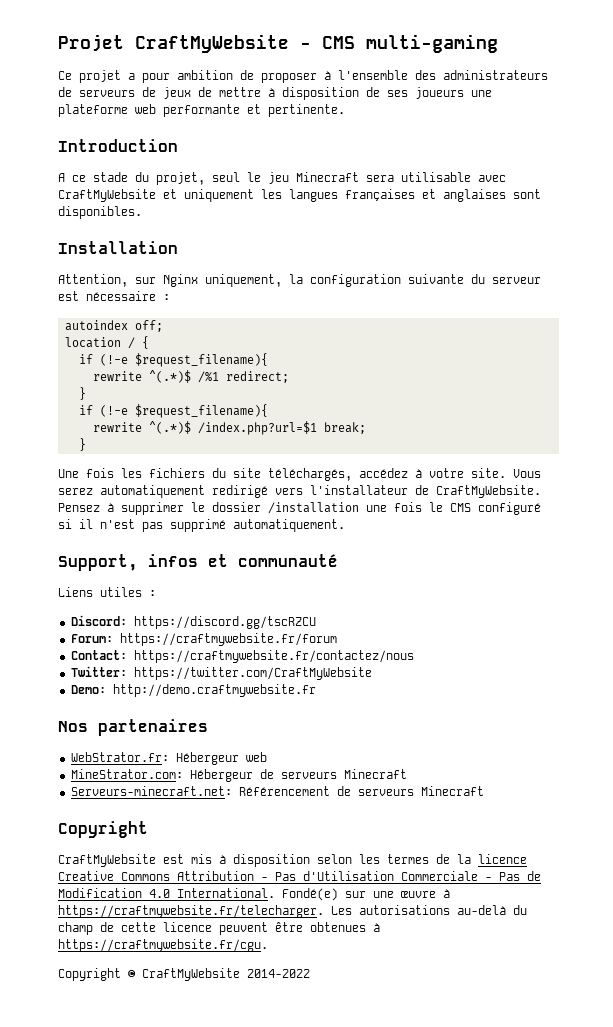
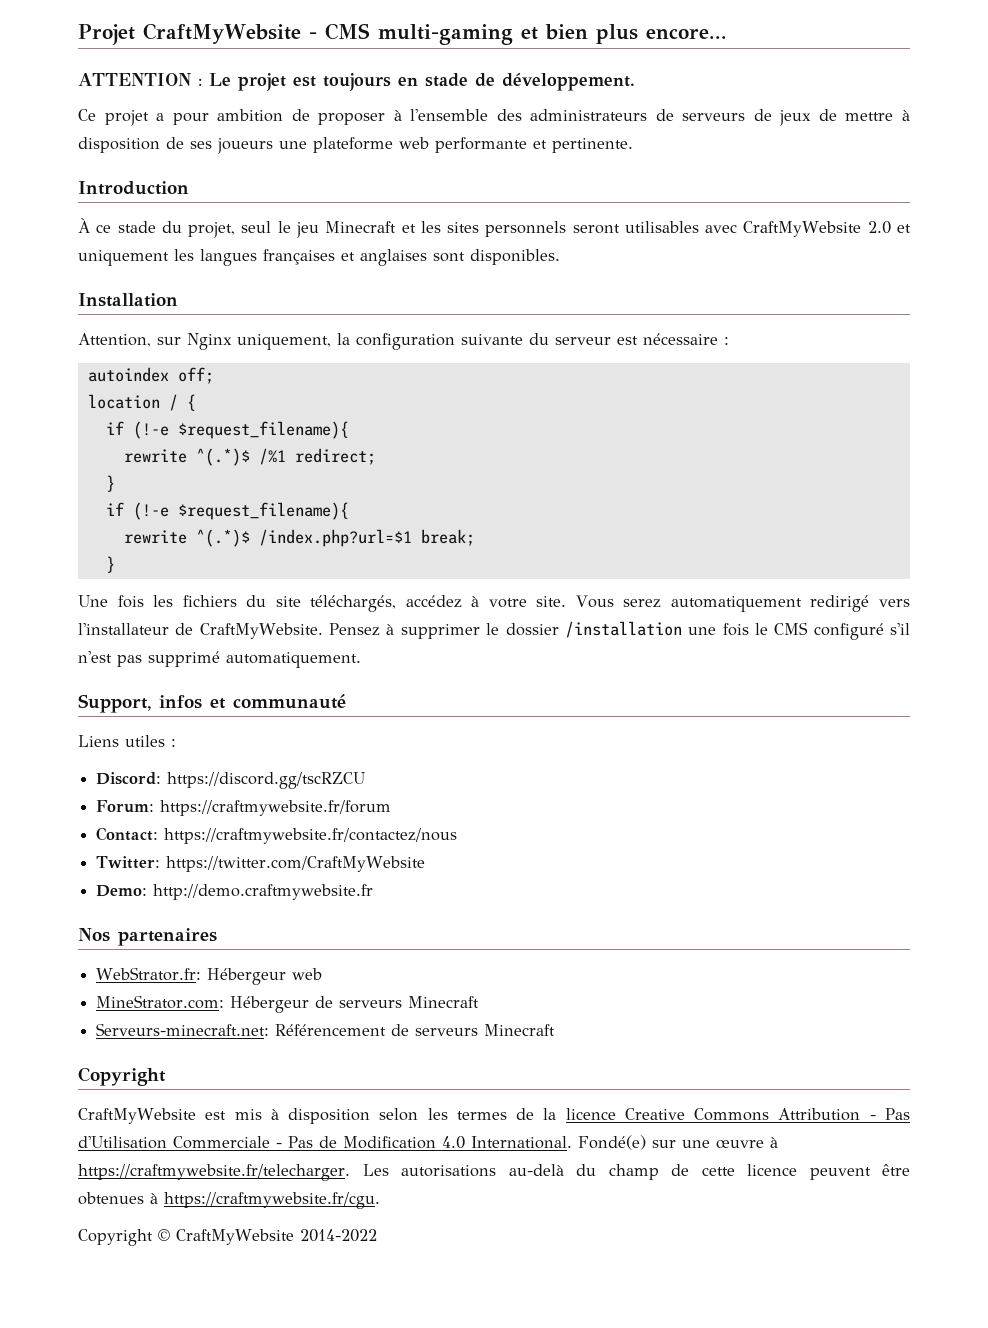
(498, 43) none -> [520,24,727,44] [78,73,635,91] et bien plus encore... // ATTENTION : Le projet est toujours en stade de développement.
[58,173,65,182] A -> [78,218,90,233] À
[366,172,471,182] sera utilisable -> [401,221,699,237] et les sites personnels seront utilisables
(156, 195) none -> [867,221,891,234] 2.0
[58,519,93,529] si il -> [890,623,911,635] s'il

